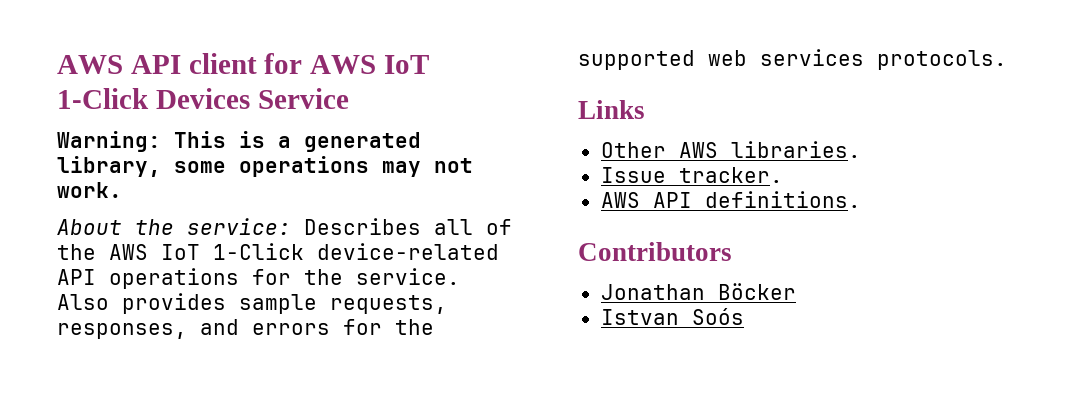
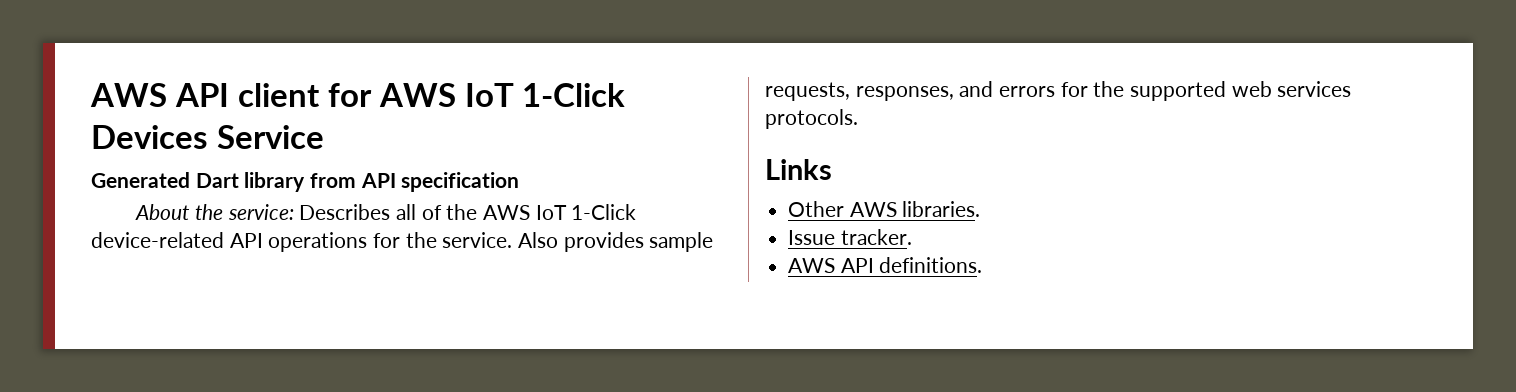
[57,131,421,152] [57,156,473,177] [57,182,122,198] Warning: This is a generated library, some operations may not work. -> [91,172,520,192] Generated Dart library from API specification
[578,242,732,261] [600,283,796,300] [600,308,744,325] // Contributors // Jonathan Böcker // Istvan Soós -> (983, 265) none

